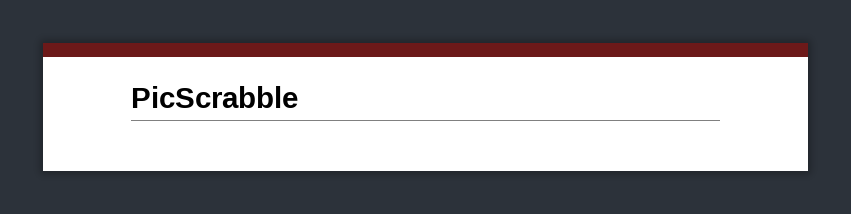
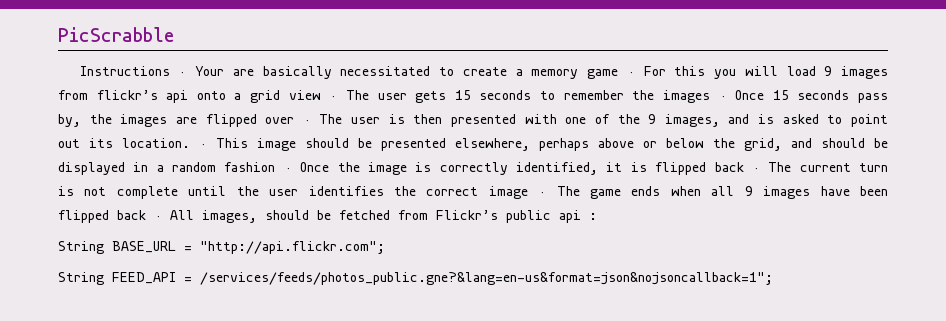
(298, 97) none -> [79,66,888,79] [58,90,888,103] [58,114,888,127] [58,138,888,151] [58,162,888,175] [58,186,889,199] [58,210,597,223] [58,241,385,254] [58,272,773,285] // Instructions · Your are basically necessitated to create a memory game · For this you will load 9 images from flickr’s api onto a grid view · The user gets 15 seconds to remember the images · Once 15 seconds pass by, the images are flipped over · The user is then presented with one of the 9 images, and is asked to point out its location. · This image should be presented elsewhere, perhaps above or below the grid, and should be displayed in a random fashion · Once the image is correctly identified, it is flipped back · The current turn is not complete until the user identifies the correct image · The game ends when all 9 images have been flipped back · All images, should be fetched from Flickr’s public api : // String BASE_URL = "http://api.flickr.com"; // String FEED_API = /services/feeds/photos_public.gne?&lang=en-us&format=json&nojsoncallback=1";

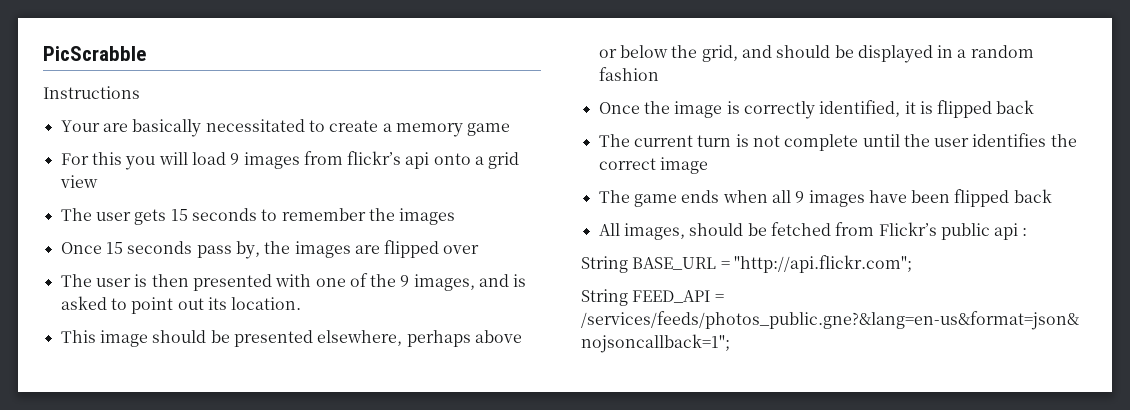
[178,72,187,76] · -> (140, 92) //
[626,72,635,76] · -> (511, 129) //
[329,96,338,100] · -> (98, 181) //
[718,96,727,100] · -> (456, 216) //
[302,120,311,124] · -> (480, 249) //
[199,144,207,148] · -> (302, 303) //
[283,168,292,172] · -> (659, 74) //
[751,168,760,172] · -> (1035, 107) //
[538,192,547,196] · -> (708, 165) //
[154,216,162,220] · -> (1052, 196) //

